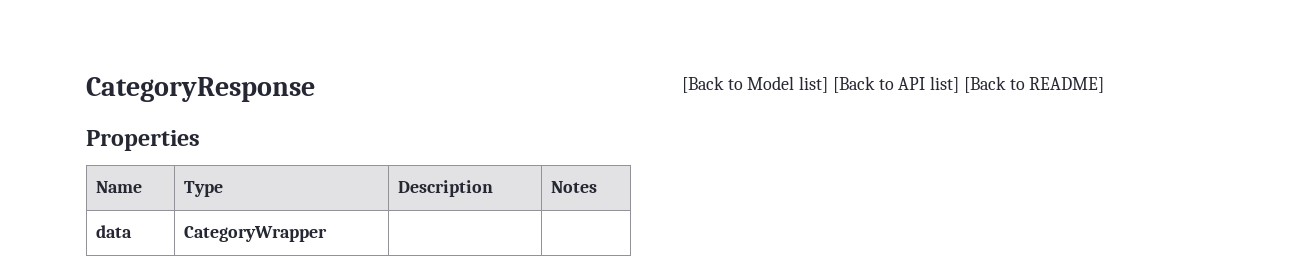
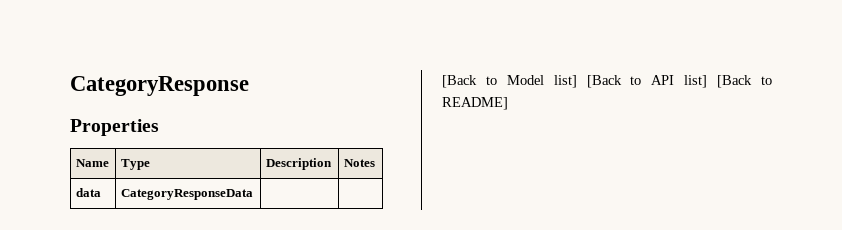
[184,226,328,242] CategoryWrapper -> [120,189,253,200] CategoryResponseData

